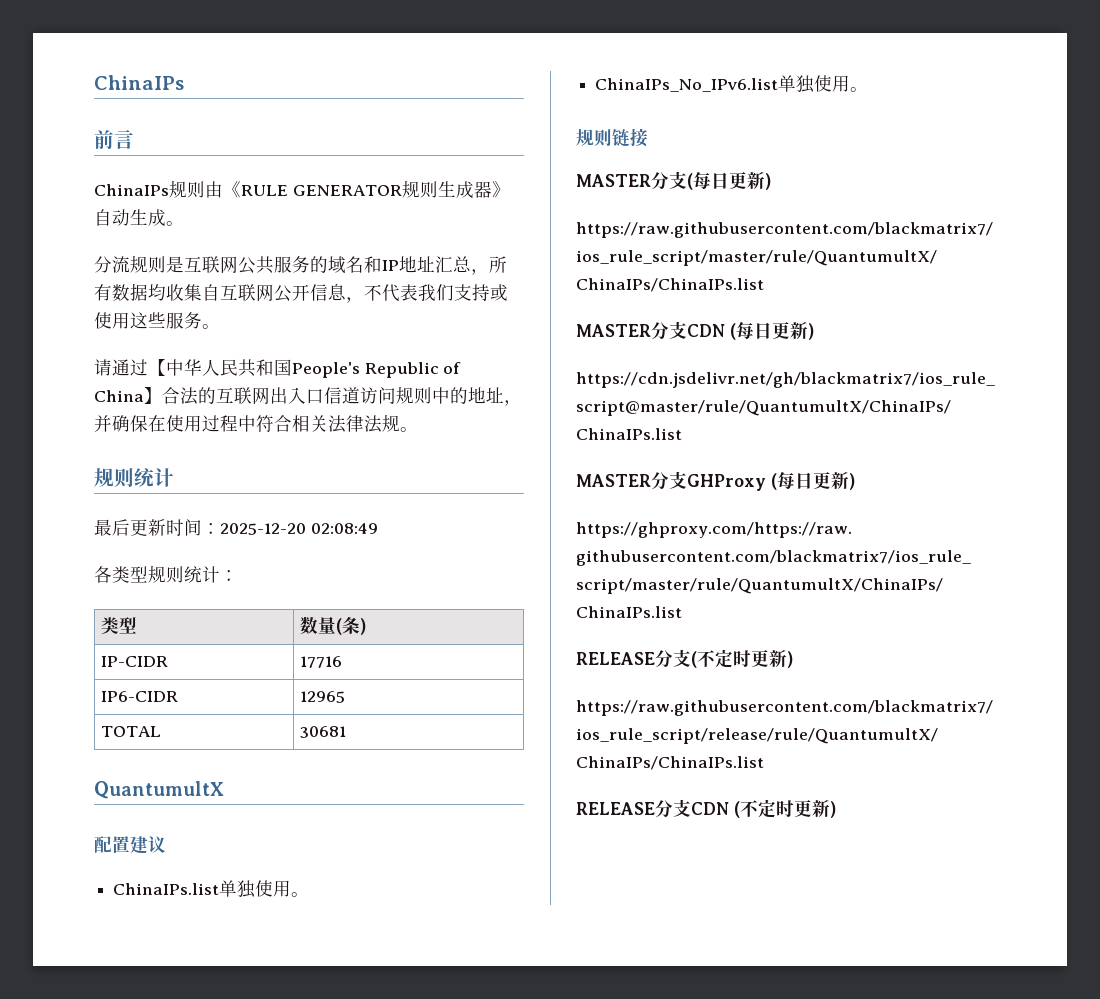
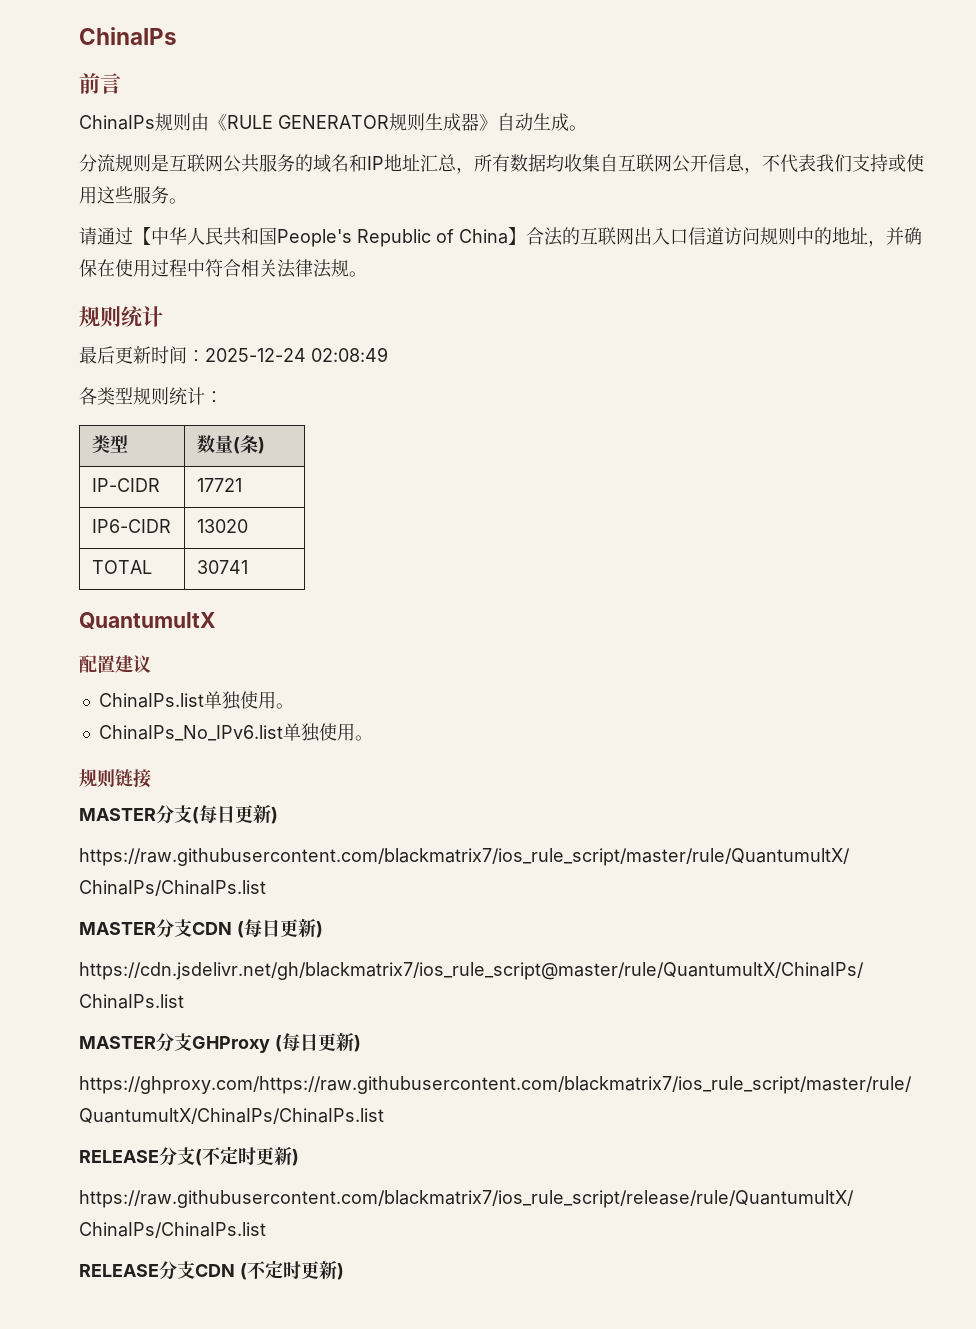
[220,523,306,535] 2025-12-20 -> [205,348,306,362] 2025-12-24
[300,656,343,668] 17716 -> [196,478,242,492] 17721
[300,691,346,703] 12965 -> [196,519,248,533] 13020
[300,726,347,738] 30681 -> [196,560,248,574] 30741

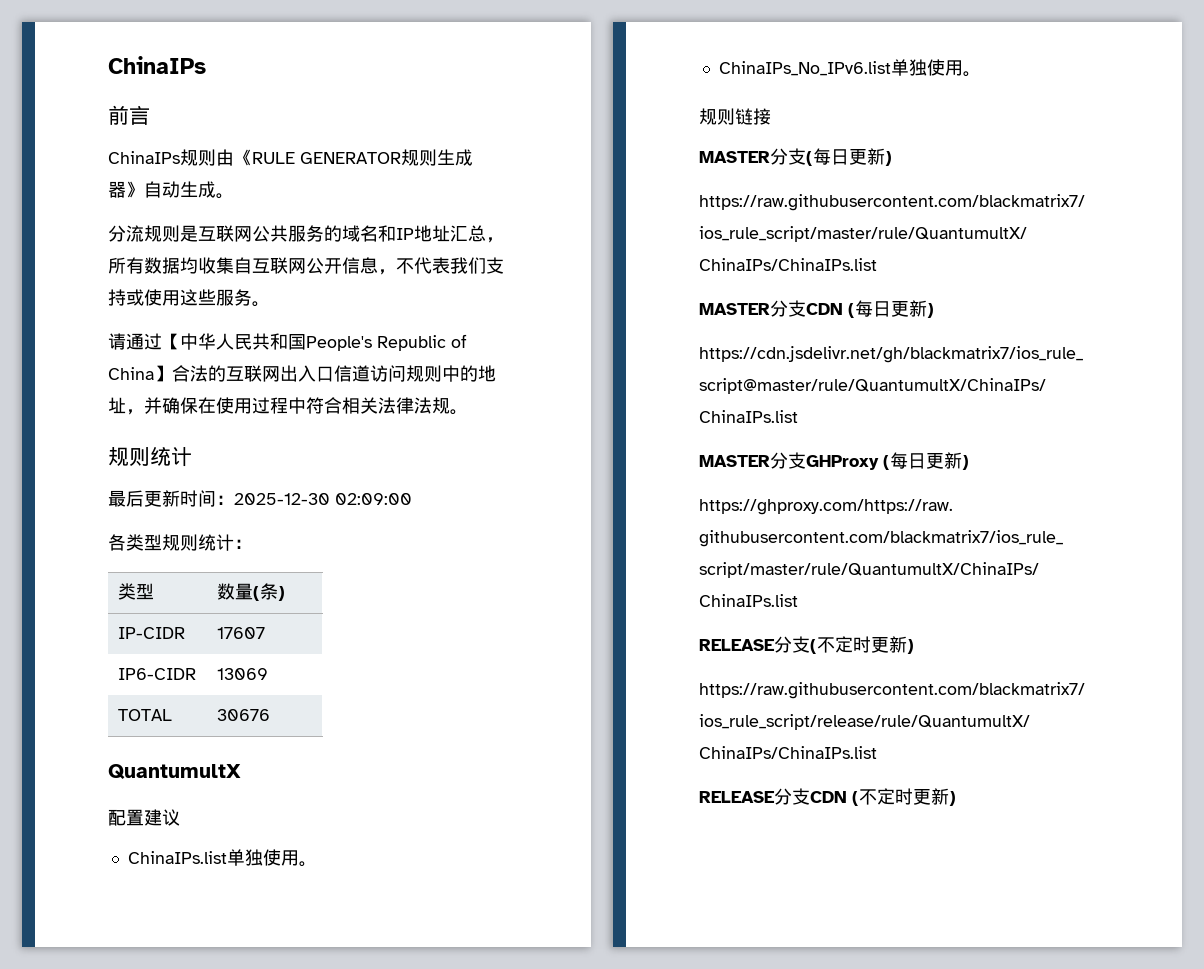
[205,347,388,362] 2025-12-24 02:08:49 -> [234,493,412,505] 2025-12-30 02:09:00
[196,478,242,492] 17721 -> [217,627,266,639] 17607
[196,519,248,533] 13020 -> [217,668,269,680] 13069
[196,560,248,574] 30741 -> [217,709,271,721] 30676

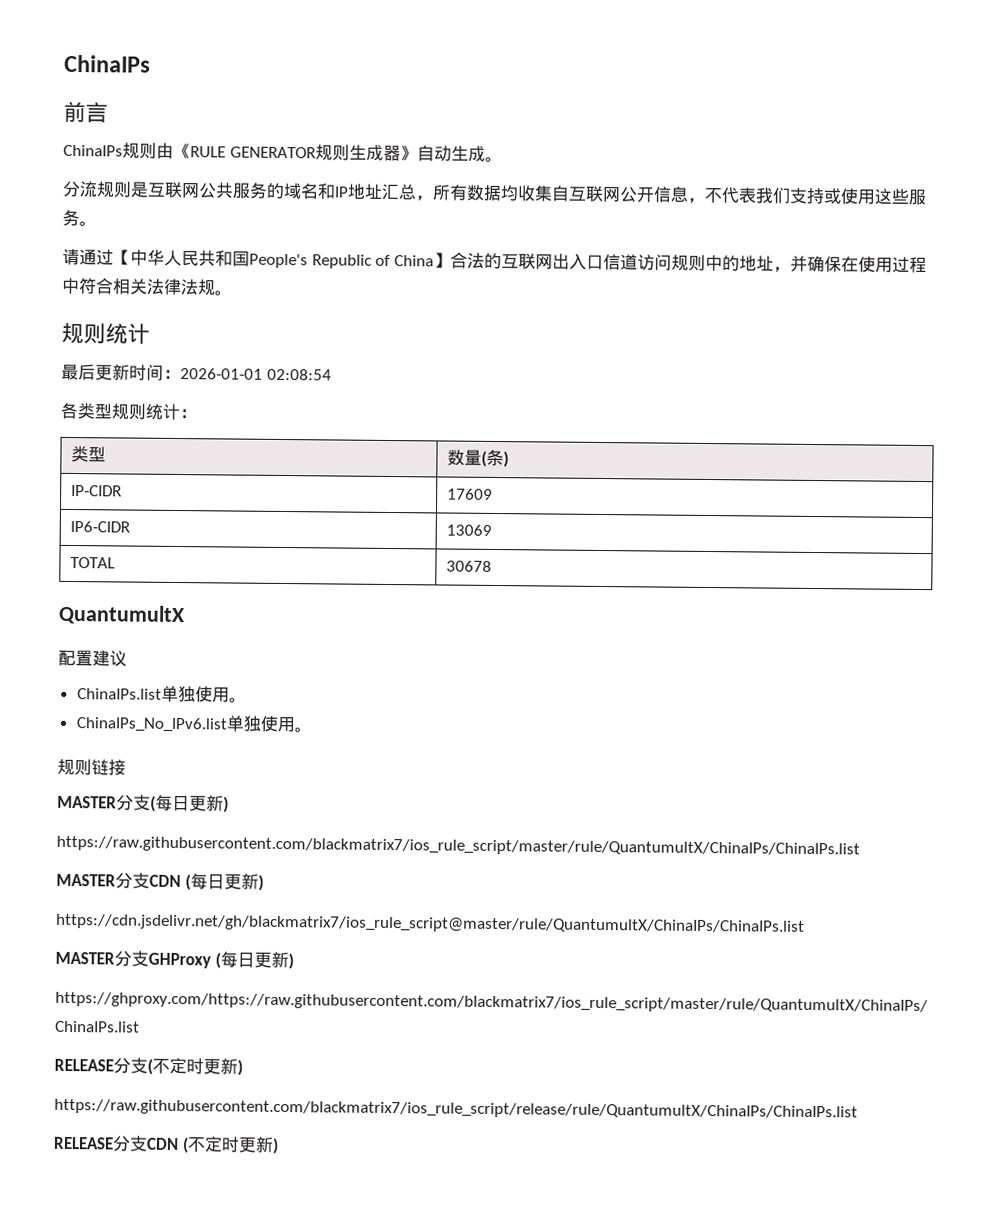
[234,493,412,505] 2025-12-30 02:09:00 -> [180,368,332,381] 2026-01-01 02:08:54
[217,627,266,639] 17607 -> [446,488,493,500] 17609
[217,709,271,721] 30676 -> [445,560,492,572] 30678

